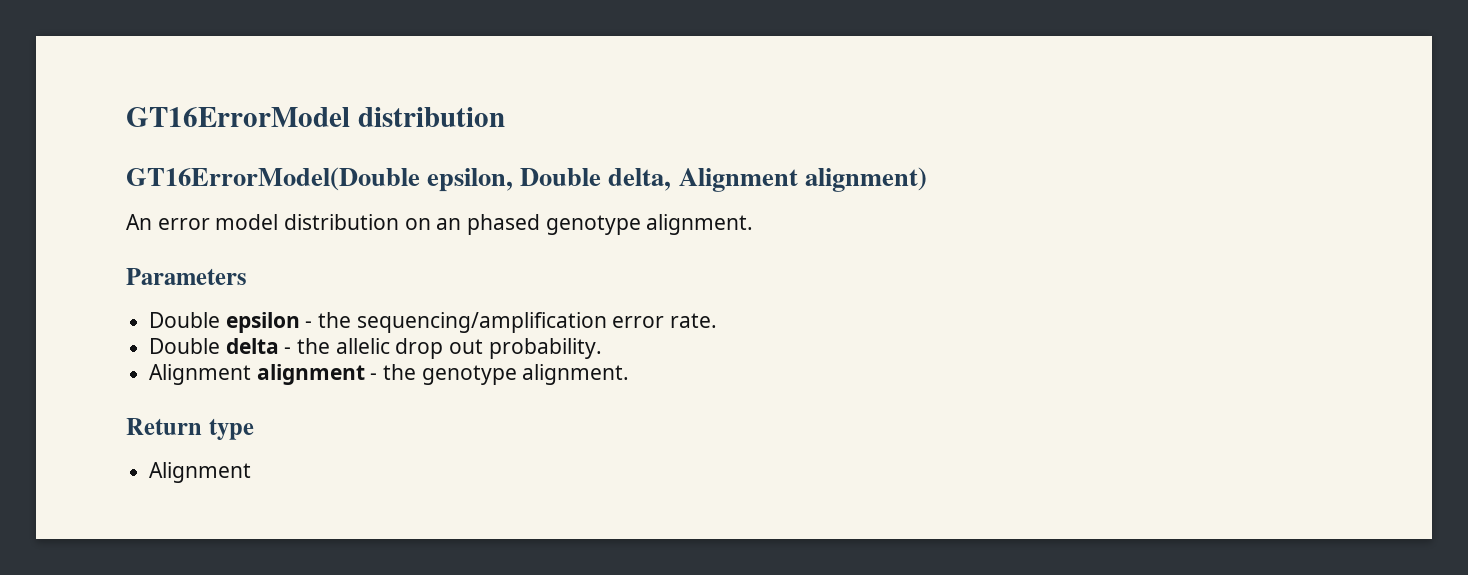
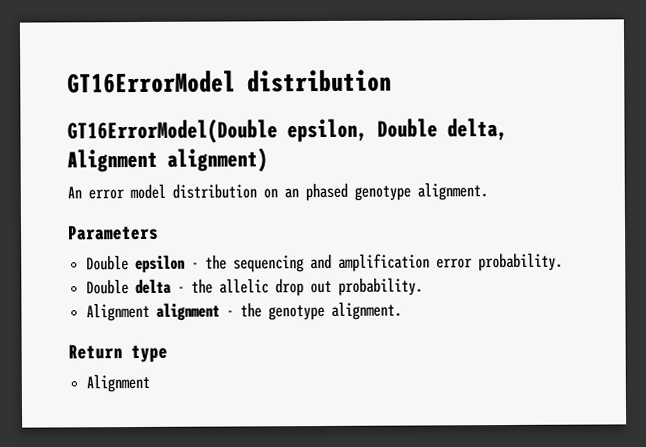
[356,312,718,333] sequencing/amplification error rate. -> [233,252,564,273] sequencing and amplification error probability.

